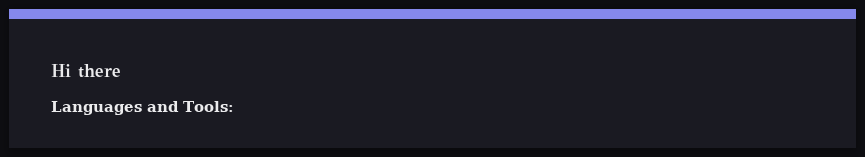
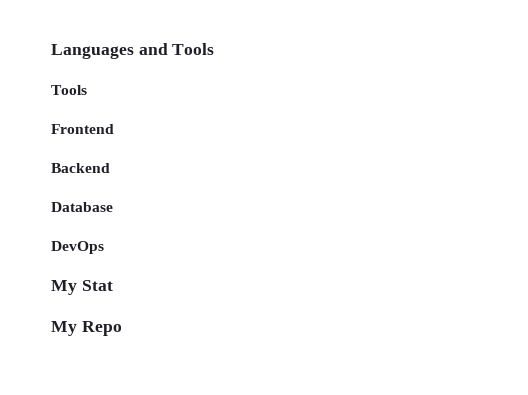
[51,64,121,78] [51,101,234,115] Hi there // Languages and Tools: -> [51,43,215,59] [51,85,87,95] [51,124,114,134] [51,163,110,173] [51,202,113,212] [51,241,104,254] [51,280,113,295] [51,321,122,336] Languages and Tools // Tools // Frontend // Backend // Database // DevOps // My Stat // My Repo

